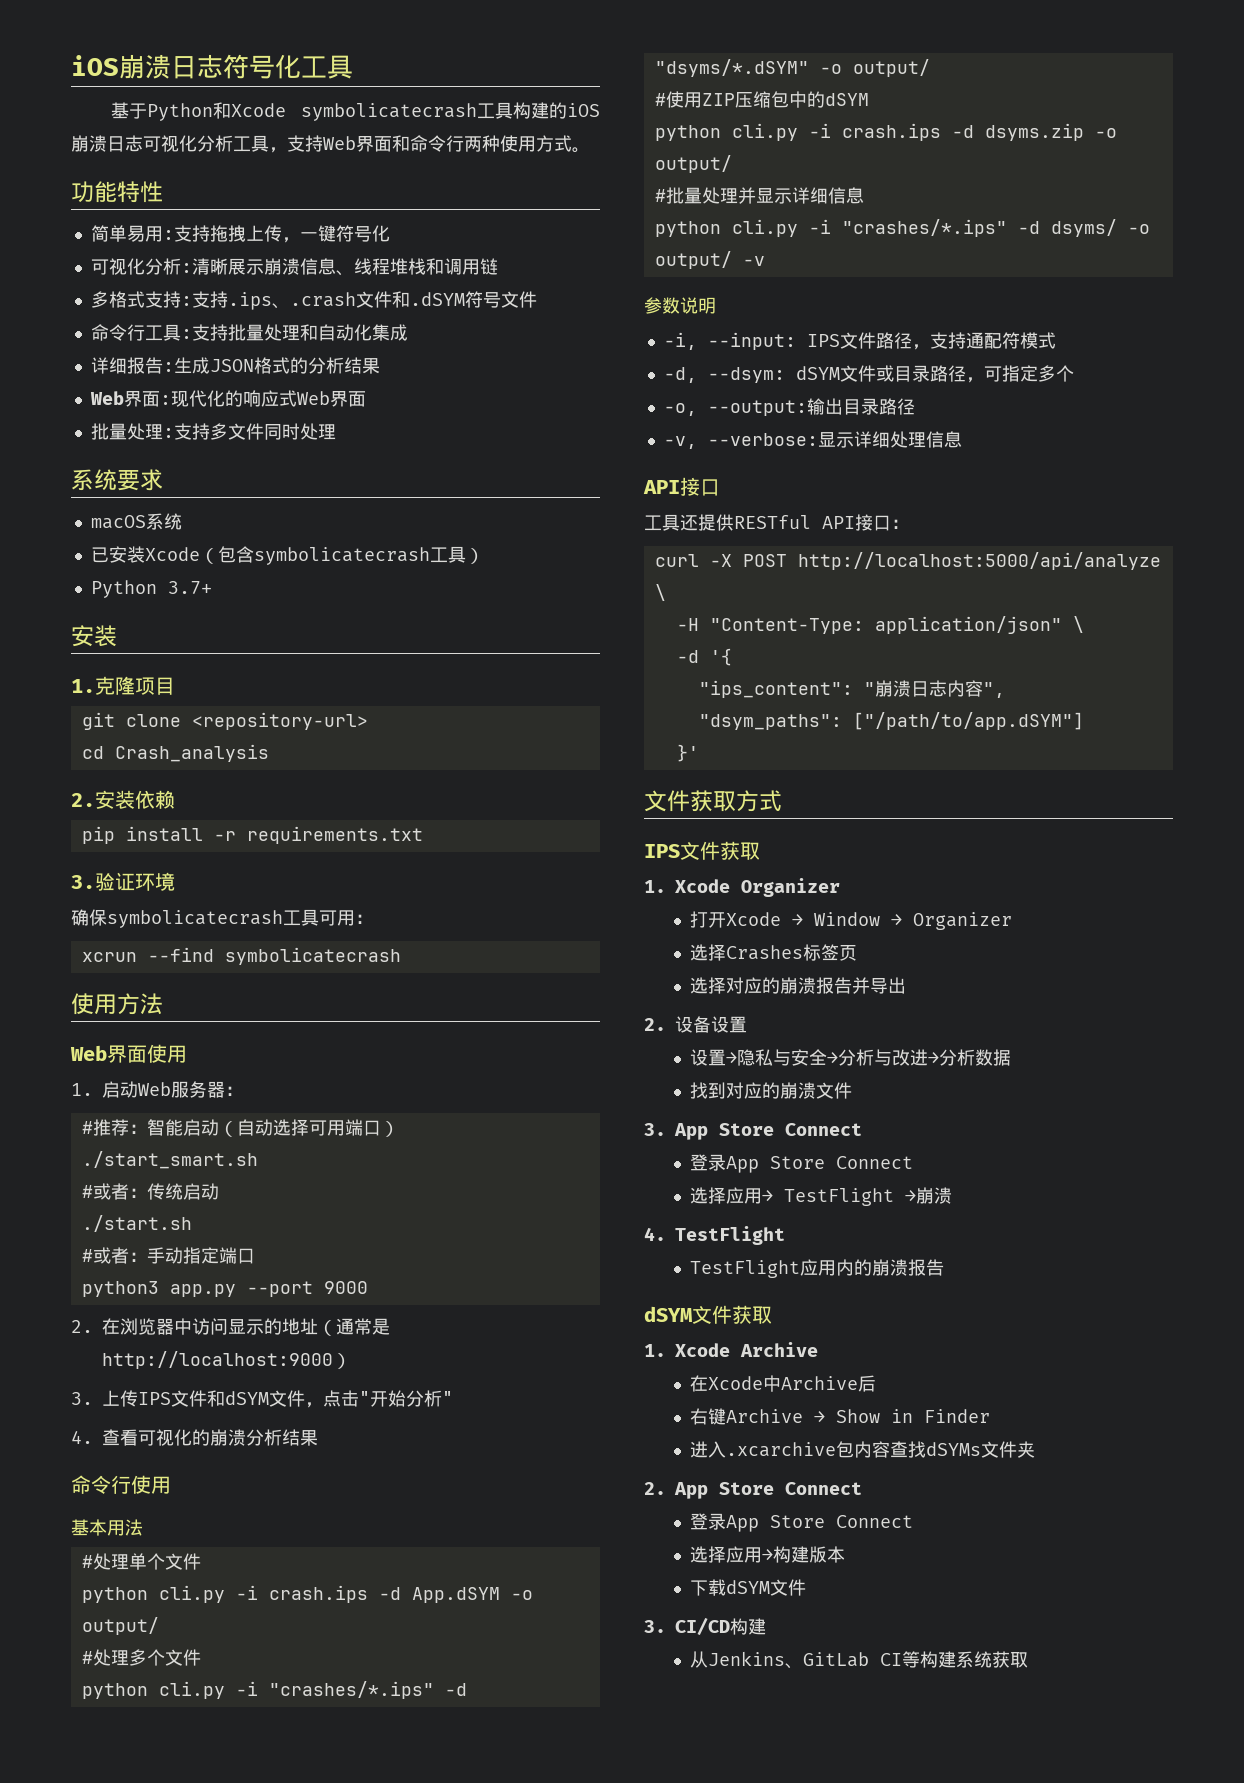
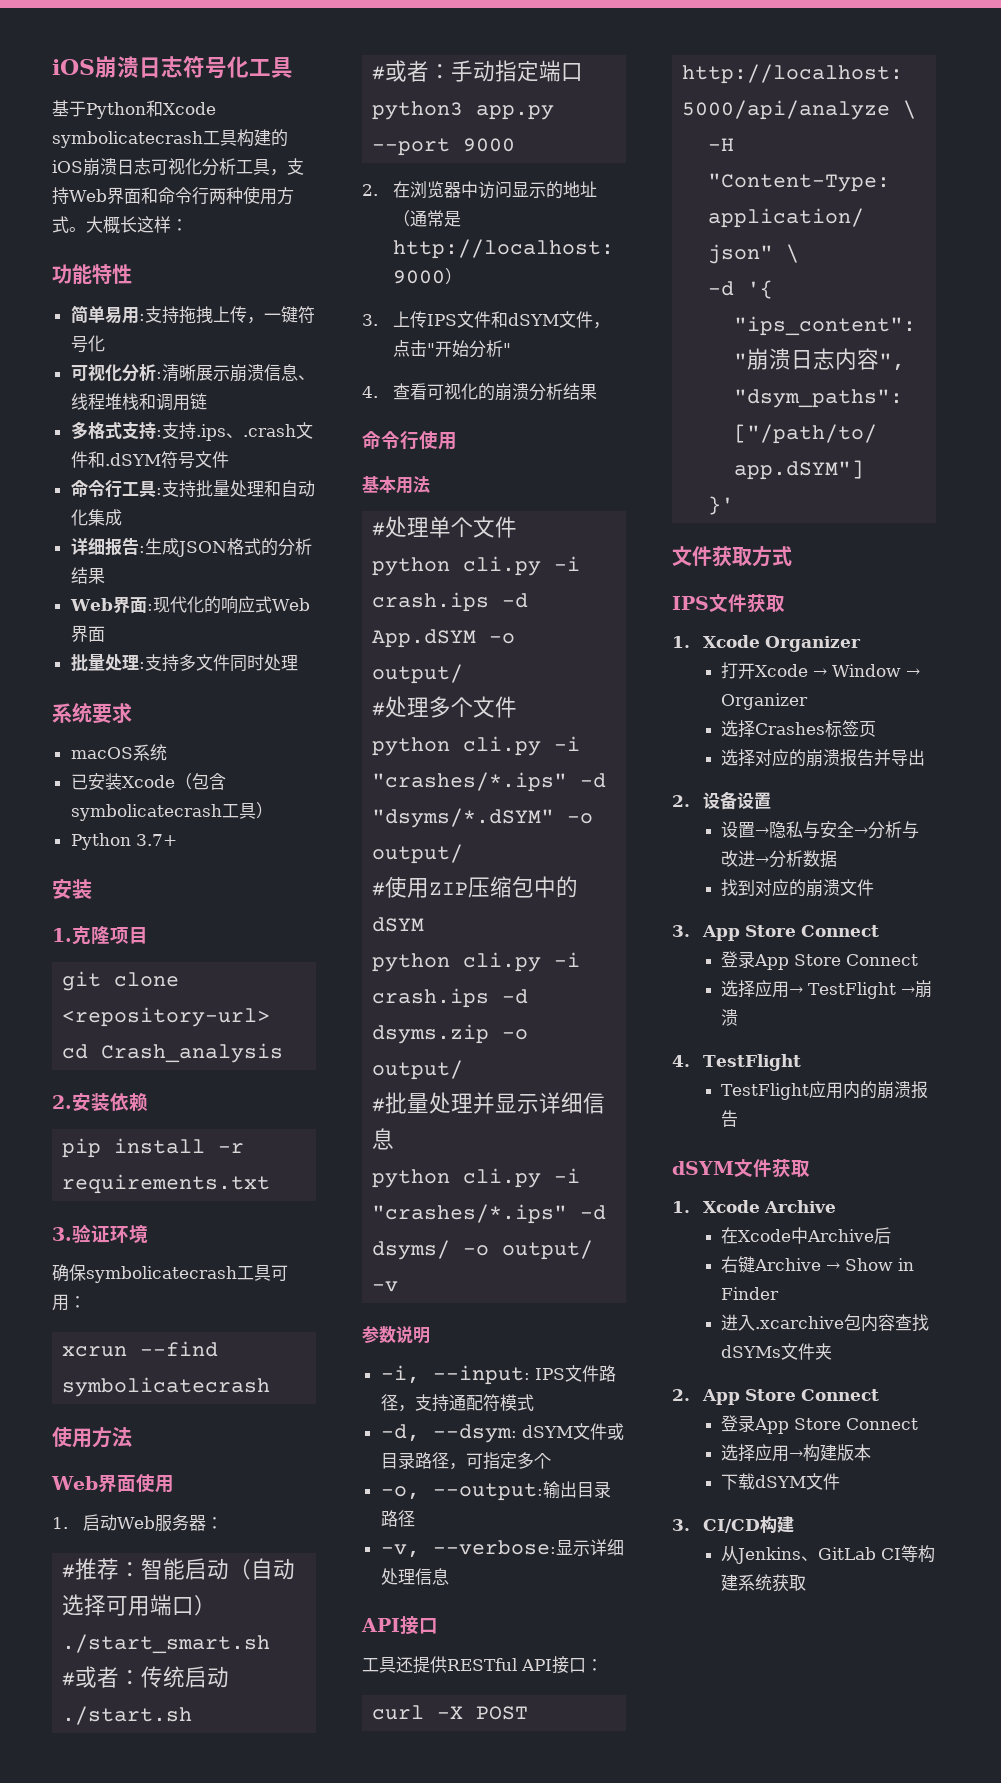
(590, 150) none -> [86,216,188,234] 大概长这样：

